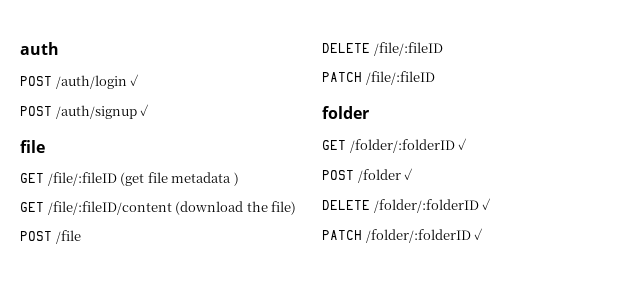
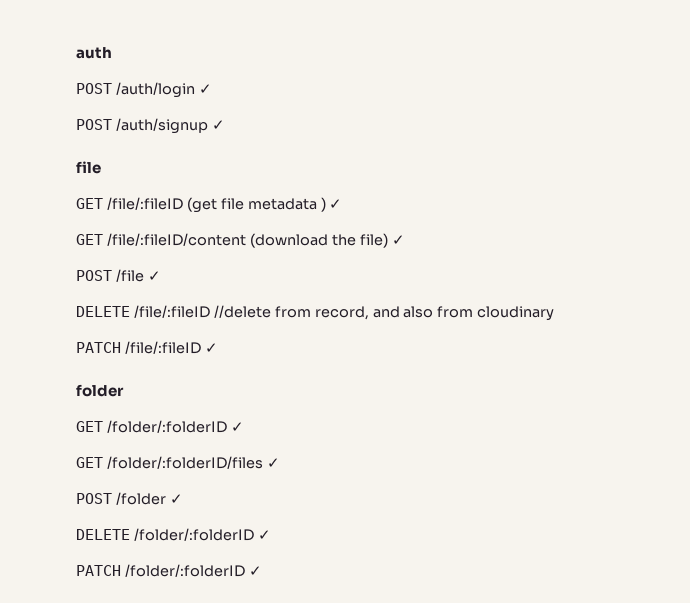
(239, 179) none -> [329,199,343,209] ✓
(297, 208) none -> [391,235,405,245] ✓
(81, 237) none -> [147,271,161,281] ✓
(443, 49) none -> [213,305,555,321] //delete from record, and also from cloudinary
(435, 78) none -> [204,343,218,353] ✓
(468, 144) none -> [76,456,280,469] // GET /folder/:folderID/files ✓

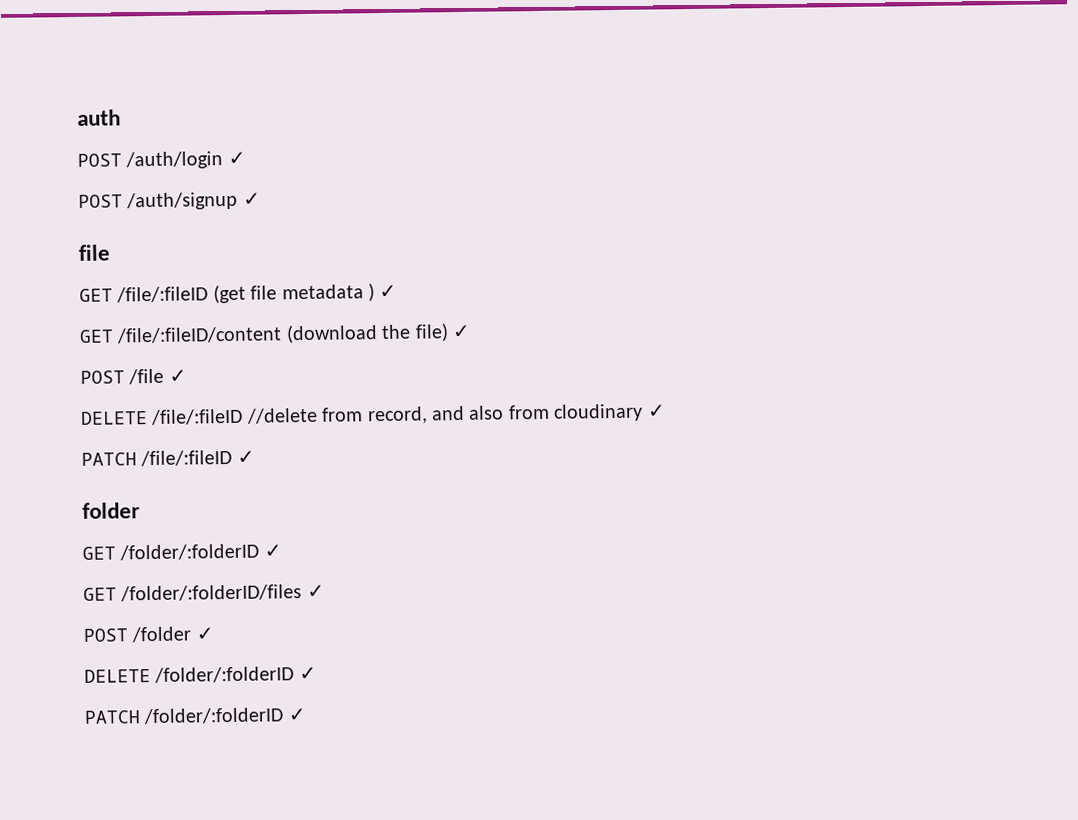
(555, 313) none -> [646,404,666,418] ✓

